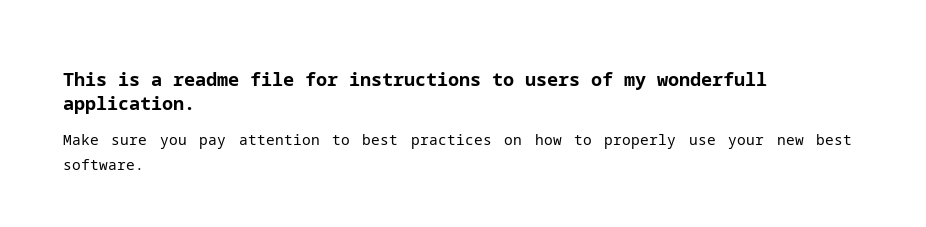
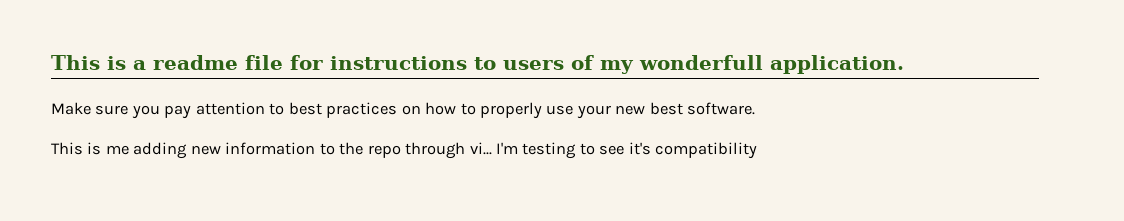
(144, 164) none -> [51,142,758,159] // This is me adding new information to the repo through vi... I'm testing to see it's compatibility

